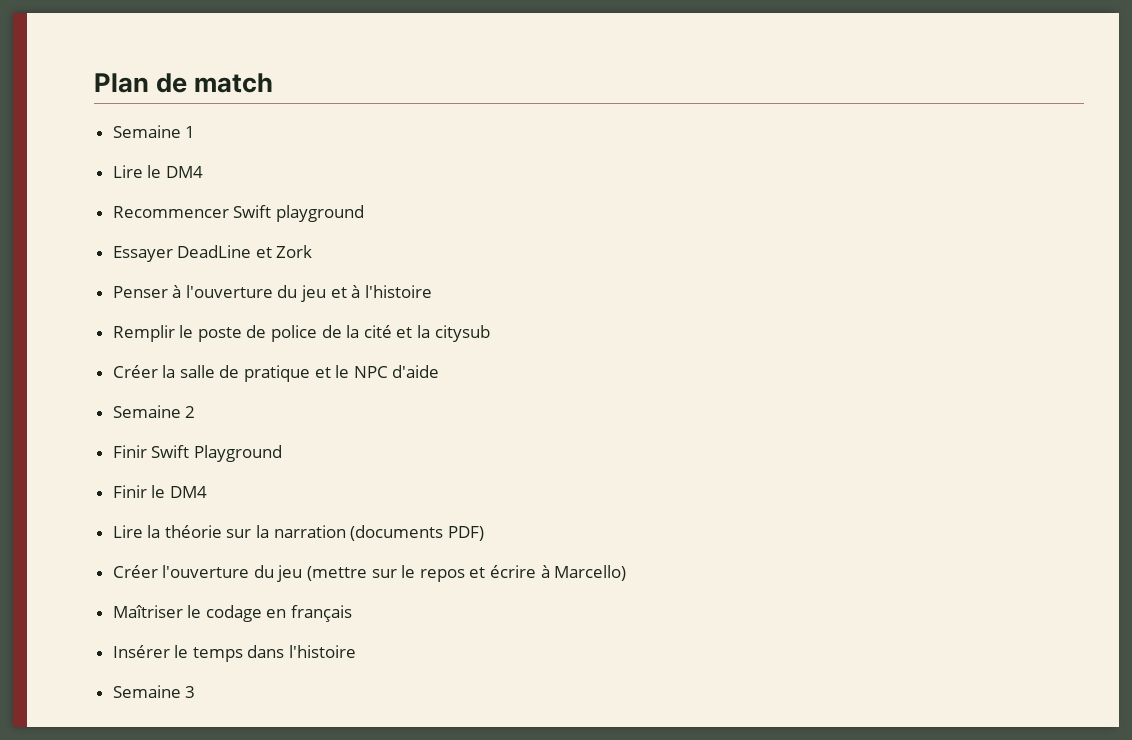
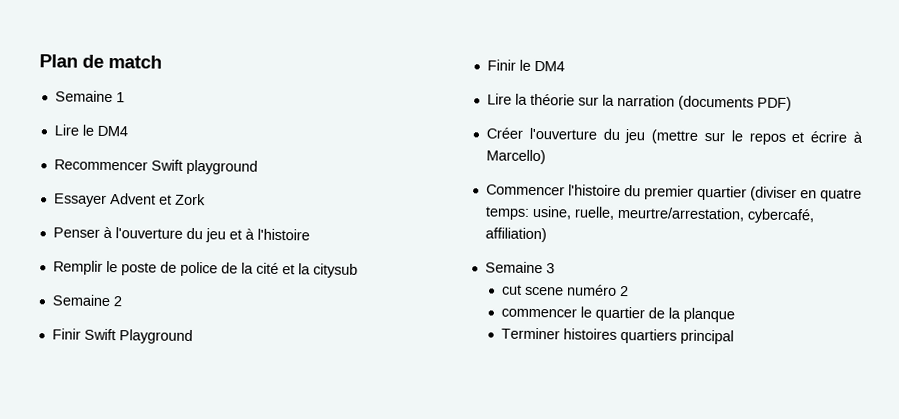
[177,245,252,258] DeadLine -> [109,193,156,205] Advent
[112,365,440,382] // Créer la salle de pratique et le NPC d'aide -> (358, 270) none
[112,605,353,622] [112,645,357,662] [112,685,196,698] Maîtriser le codage en français // Insérer le temps dans l'histoire // Semaine 3 -> [485,184,862,202] [484,205,815,224] [484,227,547,243] [484,261,555,274] [502,284,630,297] [501,306,736,323] [501,327,735,345] Commencer l'histoire du premier quartier (diviser en quatre temps: usine, ruelle, meurtre/arrestation, cybercafé, affiliation) // Semaine 3 // cut scene numéro 2 // commencer le quartier de la planque // Terminer histoires quartiers principal

